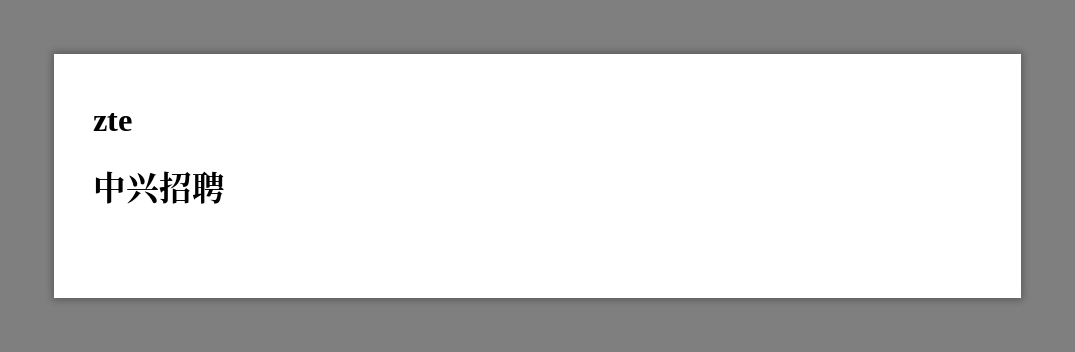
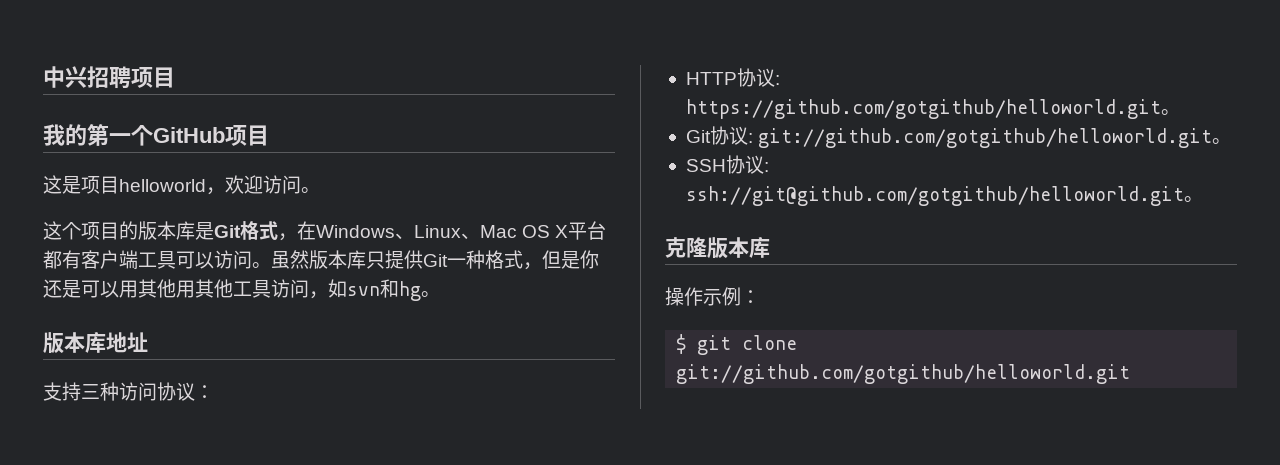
[93,113,132,131] zte // -> (43, 77) none
(225, 187) none -> [131,67,175,88] [43,124,269,146] [43,175,320,195] [43,221,607,241] [43,250,599,270] [43,279,440,301] [43,332,148,354] [43,382,214,401] [685,68,780,87] [685,99,1180,119] [685,126,1232,148] [685,155,769,174] [685,186,1203,206] [665,237,770,259] [665,287,760,306] [676,334,798,355] [676,364,1131,384] 项目 // 我的第一个GitHub项目 // 这是项目helloworld，欢迎访问。 // 这个项目的版本库是Git格式，在Windows、Linux、Mac OS X平台都有客户端工具可以访问。虽然版本库只提供Git一种格式，但是你还是可以用其他用其他工具访问，如svn和hg。 // 版本库地址 // 支持三种访问协议： // HTTP协议: https://github.com/gotgithub/helloworld.git。 // Git协议: git://github.com/gotgithub/helloworld.git。 // SSH协议: ssh://git@github.com/gotgithub/helloworld.git。 // 克隆版本库 // 操作示例： // $ git clone git://github.com/gotgithub/helloworld.git

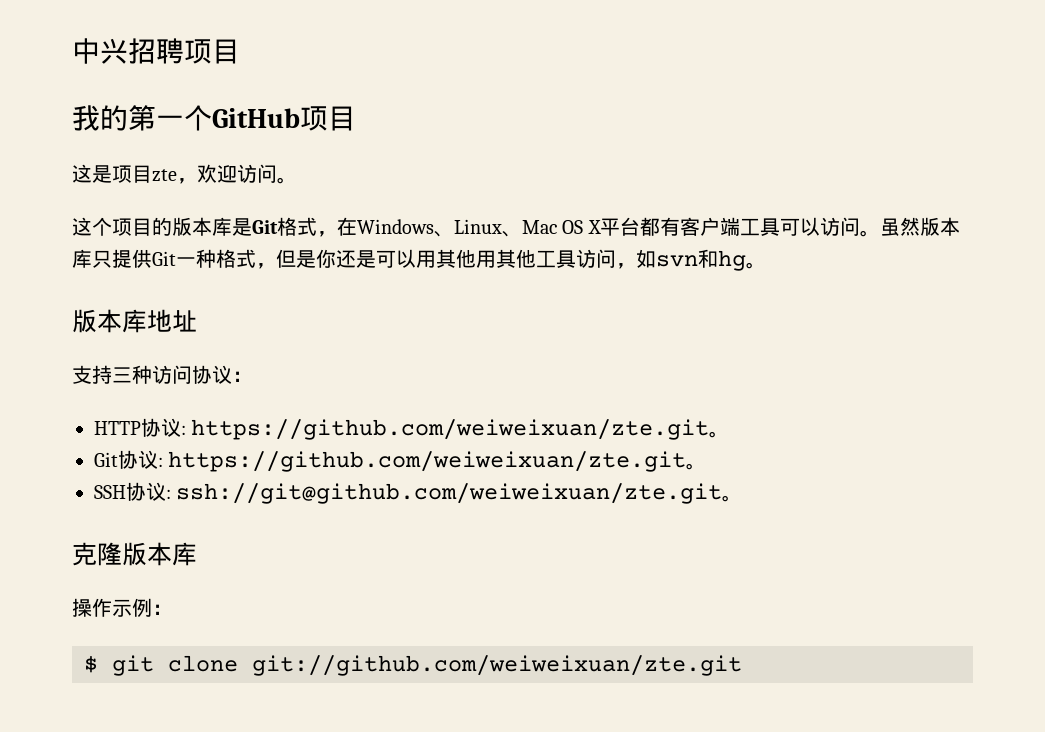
[119,179,206,192] helloworld -> [152,169,177,182] zte
[685,99,1161,119] https://github.com/gotgithub/helloworld.git -> [191,419,710,440] https://github.com/weiweixuan/zte.git
[758,128,1213,148] git://github.com/gotgithub/helloworld.git -> [168,451,687,472] https://github.com/weiweixuan/zte.git
[685,186,1184,206] ssh://git@github.com/gotgithub/helloworld.git -> [176,483,723,504] ssh://git@github.com/weiweixuan/zte.git
[676,364,1131,384] git://github.com/gotgithub/helloworld.git -> [252,655,742,676] git://github.com/weiweixuan/zte.git

